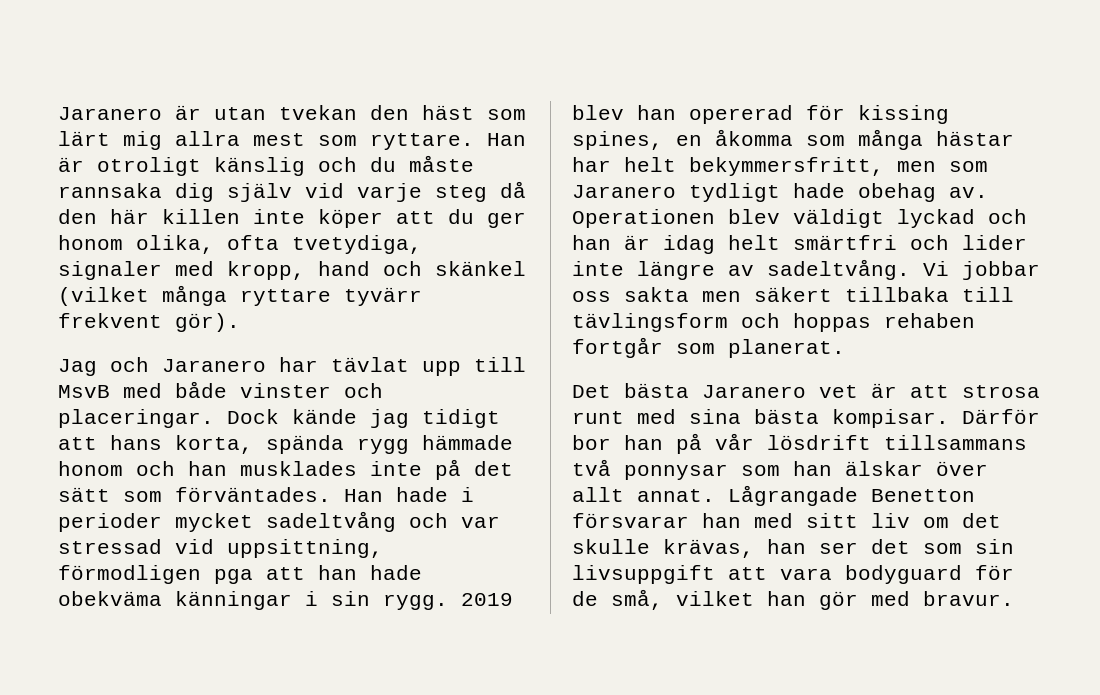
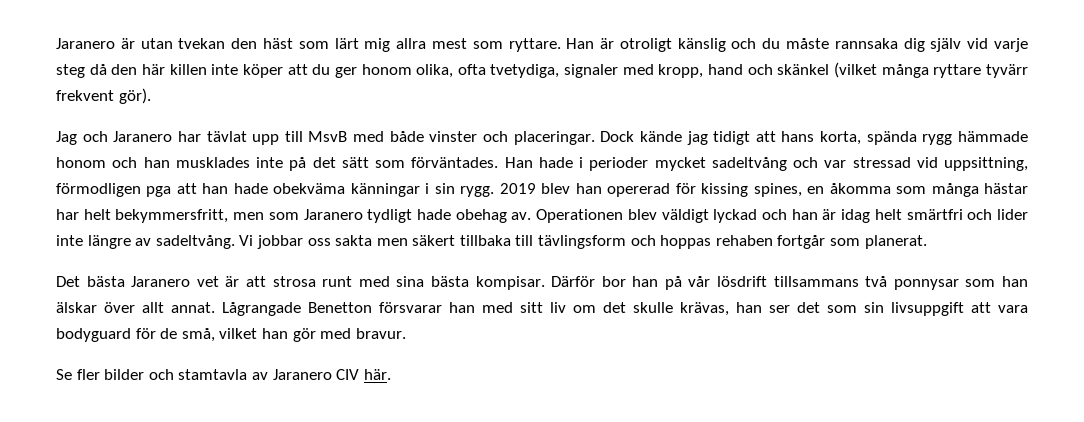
(1014, 598) none -> [56,369,391,380] // Se fler bilder och stamtavla av Jaranero CIV här.

